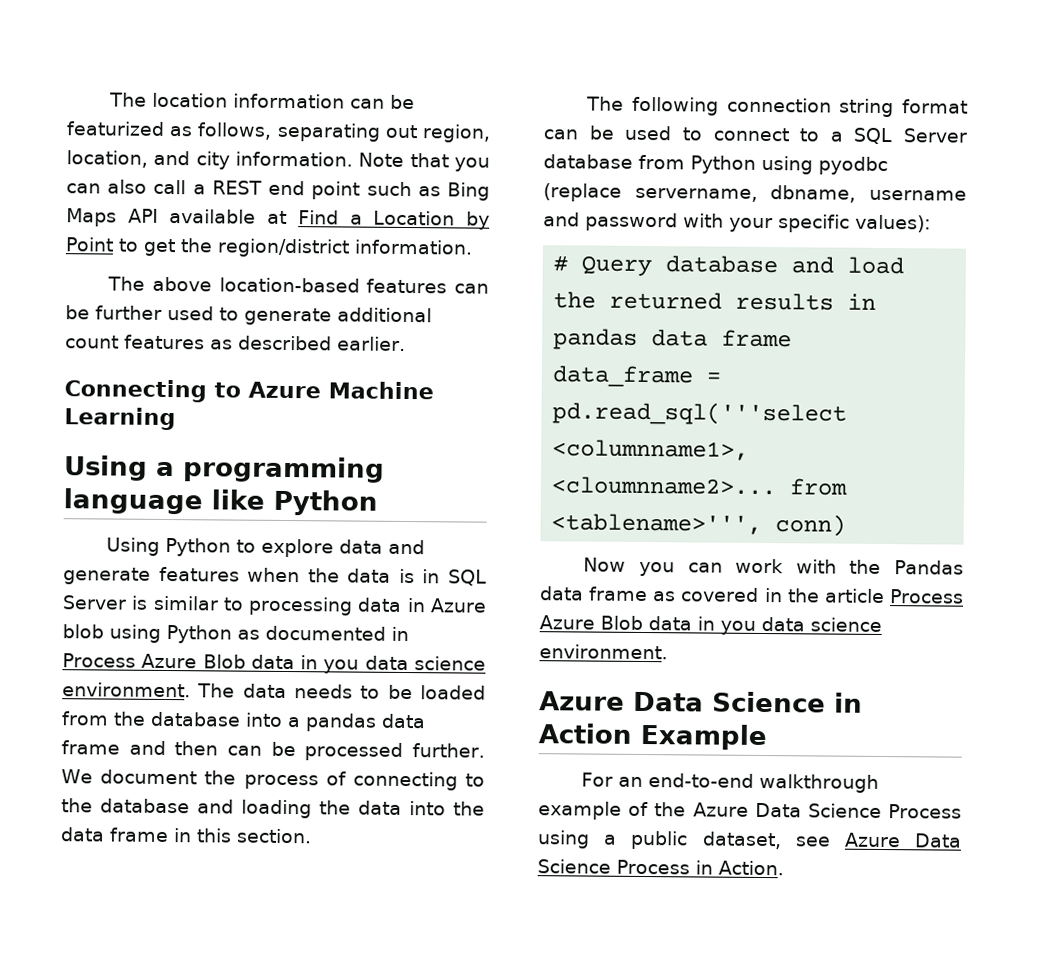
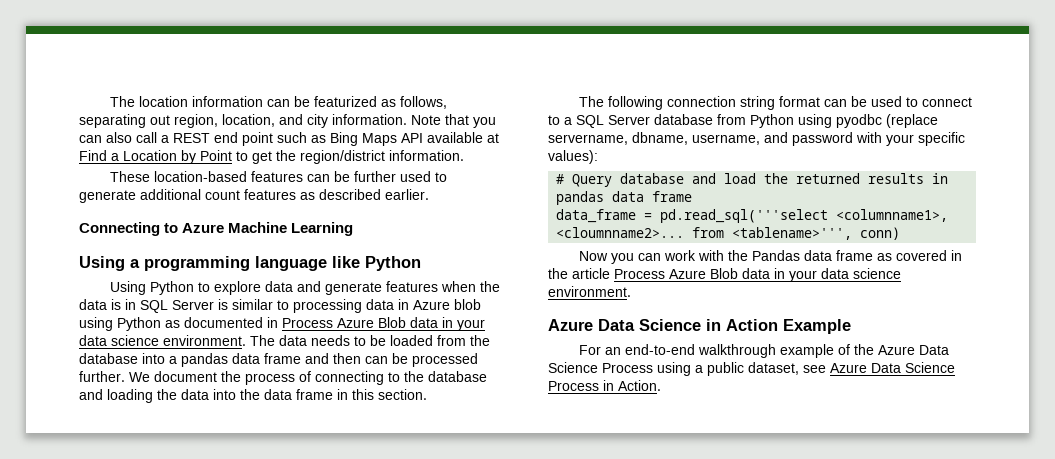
[107,276,213,292] The above -> [109,171,150,182] These
[323,659,360,674] you -> [457,319,485,331] your
[869,189,967,201] username -> [692,134,760,145] username,
[720,620,756,635] you -> [789,270,817,282] your

